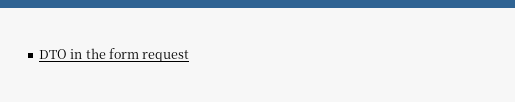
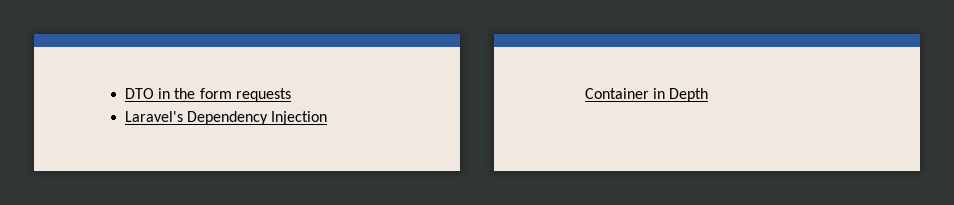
[142,50,190,62] request -> [235,88,291,102] [125,111,328,125] [585,88,709,102] requests // Laravel's Dependency Injection Container in Depth

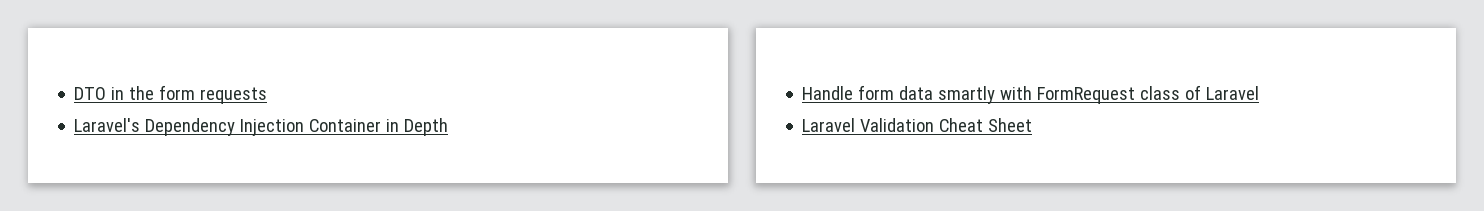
(709, 95) none -> [802,85,1260,104] [802,118,1033,132] // Handle form data smartly with FormRequest class of Laravel // Laravel Validation Cheat Sheet

